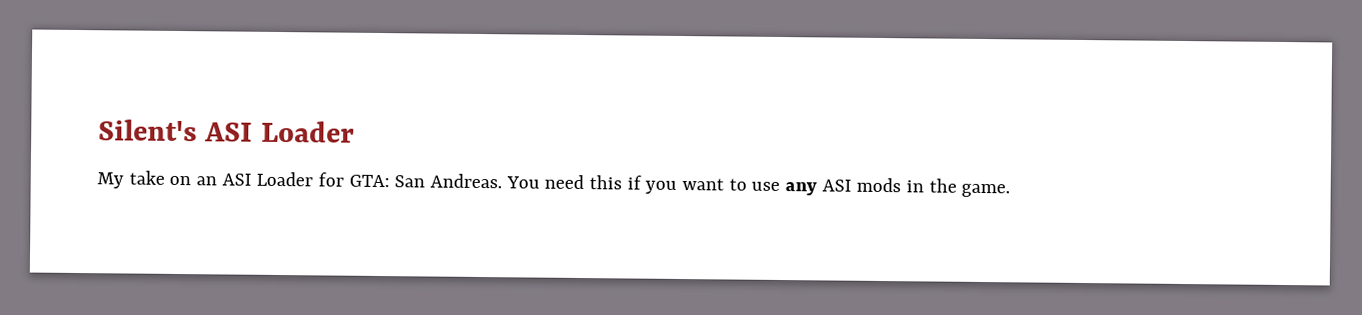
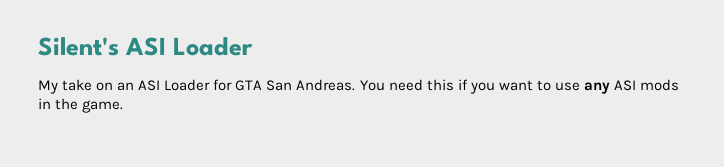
[348,174,390,188] GTA: -> [235,80,263,91] GTA

